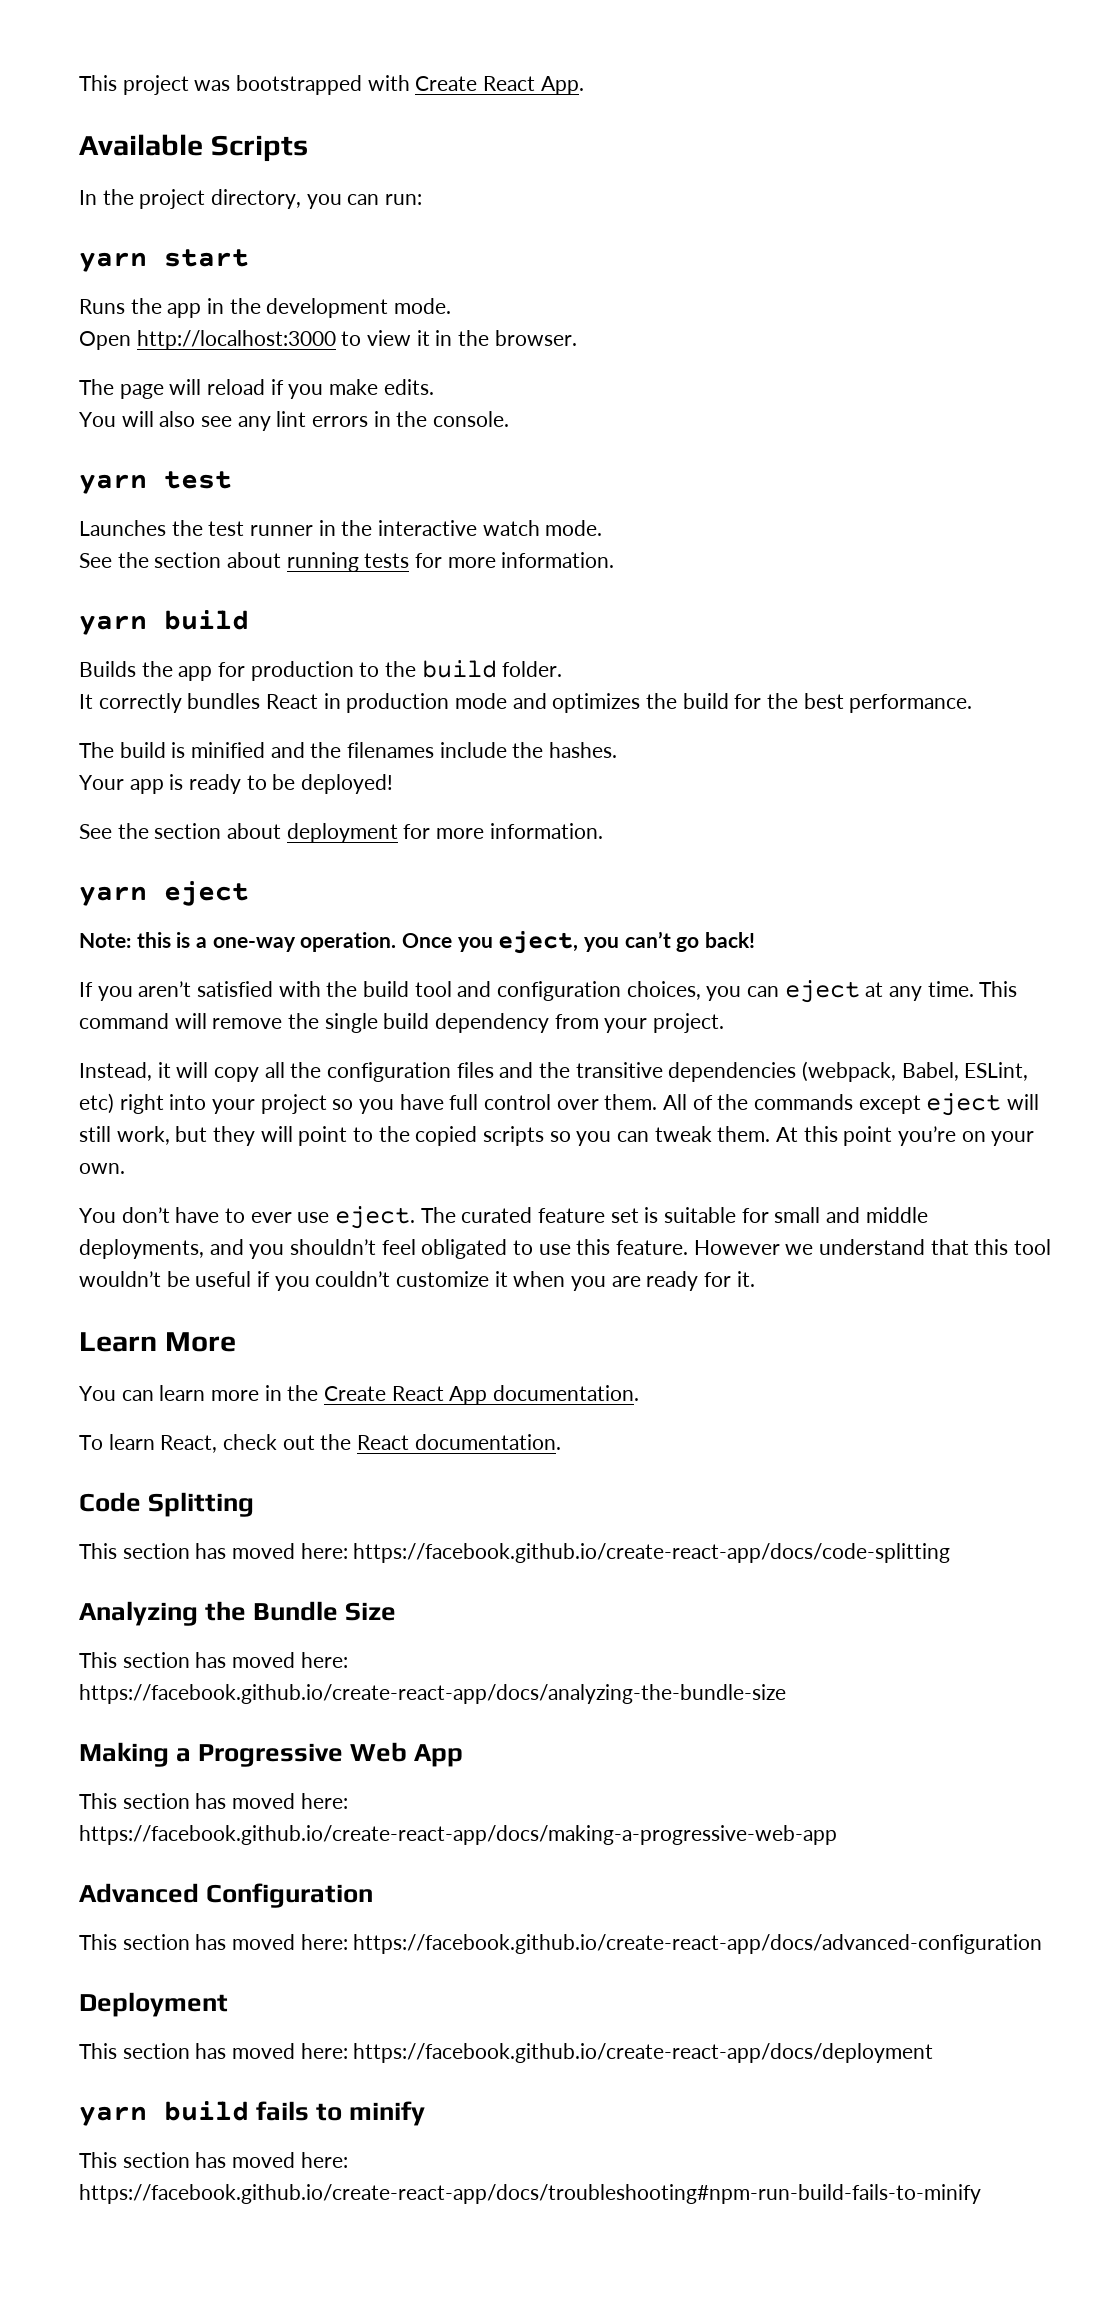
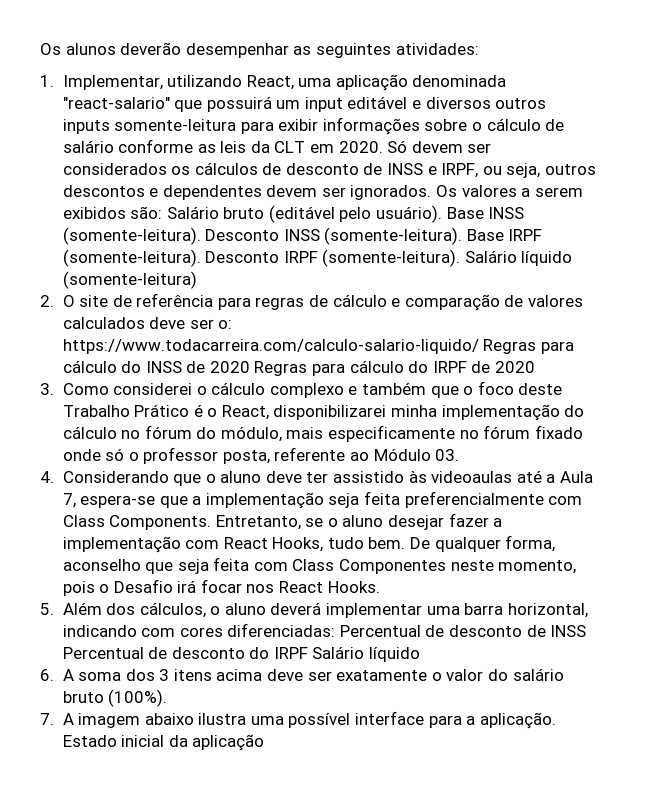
[79,75,584,95] [79,134,308,162] [79,189,423,209] [79,249,249,272] [79,298,452,318] [79,330,577,350] [79,379,434,399] [79,411,510,431] [79,471,232,494] [79,520,603,536] [79,552,615,572] [79,610,249,635] [79,660,563,681] [79,693,973,713] [79,742,618,758] [79,774,394,794] [79,823,603,843] [79,881,249,906] [79,931,756,954] [79,980,1018,1003] [79,1013,725,1033] [79,1061,1029,1082] [79,1093,1040,1116] [79,1126,1035,1146] [79,1163,125,1174] [79,1206,928,1229] [79,1239,1052,1259] [79,1271,755,1291] [79,1332,236,1352] [79,1385,640,1405] [79,1434,561,1453] [79,1492,255,1517] [79,1543,951,1563] [79,1601,397,1626] [79,1652,348,1668] [79,1684,786,1704] [79,1742,464,1767] [79,1793,348,1809] [79,1825,837,1845] [79,1883,374,1908] [79,1934,1043,1954] [79,1992,228,2017] [79,2043,934,2063] [79,2101,426,2126] [79,2152,348,2168] [79,2184,981,2204] This project was bootstrapped with Create React App. // Available Scripts // In the project directory, you can run: // yarn start // Runs the app in the development mode. // Open http://localhost:3000 to view it in the browser. // The page will reload if you make edits. // You will also see any lint errors in the console. // yarn test // Launches the test runner in the interactive watch mode. // See the section about running tests for more information. // yarn build // Builds the app for production to the build folder. // It correctly bundles React in production mode and optimizes the build for the best performance. // The build is minified and the filenames include the hashes. // Your app is ready to be deployed! // See the section about deployment for more information. // yarn eject // Note: this is a one-way operation. Once you eject, you can’t go back! // If you aren’t satisfied with the build tool and configuration choices, you can eject at any time. This command will remove the single build dependency from your project. // Instead, it will copy all the configuration files and the transitive dependencies (webpack, Babel, ESLint, etc) right into your project so you have full control over them. All of the commands except eject will still work, but they will point to the copied scripts so you can tweak them. At this point you’re on your own. // You don’t have to ever use eject. The curated feature set is suitable for small and middle deployments, and you shouldn’t feel obligated to use this feature. However we understand that this tool wouldn’t be useful if you couldn’t customize it when you are ready for it. // Learn More // You can learn more in the Create React App documentation. // To learn React, check out the React documentation. // Code Splitting // This section has moved here: https://facebook.github.io/create-react-app/docs/code-splitting // Analyzing the Bundle Size // This section has moved here: https://facebook.github.io/create-react-app/docs/analyzing-the-bundle-size // Making a Progressive Web App // This section has moved here: https://facebook.github.io/create-react-app/docs/making-a-progressive-web-app // Advanced Configuration // This section has moved here: https://facebook.github.io/create-react-app/docs/advanced-configuration // Deployment // This section has moved here: https://facebook.github.io/create-react-app/docs/deployment // yarn build fails to minify // This section has moved here: https://facebook.github.io/create-react-app/docs/troubleshooting#npm-run-build-fails-to-minify -> [40,42,479,58] [40,74,507,91] [62,96,547,112] [62,117,565,135] [62,139,492,153] [62,162,596,178] [62,185,583,200] [62,205,525,223] [62,227,543,245] [62,249,573,267] [62,271,197,289] [40,293,583,311] [62,317,233,329] [62,339,574,354] [62,360,535,376] [40,381,563,398] [62,404,585,421] [62,425,583,442] [62,447,460,464] [40,470,593,486] [62,491,583,509] [62,513,503,530] [62,535,556,553] [62,557,577,574] [62,579,380,596] [40,602,588,618] [62,623,587,637] [62,646,421,662] [40,668,564,681] [62,689,168,707] [40,711,556,729] [62,734,265,751] Os alunos deverão desempenhar as seguintes atividades: // 1. Implementar, utilizando React, uma aplicação denominada "react-salario" que possuirá um input editável e diversos outros inputs somente-leitura para exibir informações sobre o cálculo de salário conforme as leis da CLT em 2020. Só devem ser considerados os cálculos de desconto de INSS e IRPF, ou seja, outros descontos e dependentes devem ser ignorados. Os valores a serem exibidos são: Salário bruto (editável pelo usuário). Base INSS (somente-leitura). Desconto INSS (somente-leitura). Base IRPF (somente-leitura). Desconto IRPF (somente-leitura). Salário líquido (somente-leitura) // 2. O site de referência para regras de cálculo e comparação de valores calculados deve ser o: https://www.todacarreira.com/calculo-salario-liquido/ Regras para cálculo do INSS de 2020 Regras para cálculo do IRPF de 2020 // 3. Como considerei o cálculo complexo e também que o foco deste Trabalho Prático é o React, disponibilizarei minha implementação do cálculo no fórum do módulo, mais especificamente no fórum fixado onde só o professor posta, referente ao Módulo 03. // 4. Considerando que o aluno deve ter assistido às videoaulas até a Aula 7, espera-se que a implementação seja feita preferencialmente com Class Components. Entretanto, se o aluno desejar fazer a implementação com React Hooks, tudo bem. De qualquer forma, aconselho que seja feita com Class Componentes neste momento, pois o Desafio irá focar nos React Hooks. // 5. Além dos cálculos, o aluno deverá implementar uma barra horizontal, indicando com cores diferenciadas: Percentual de desconto de INSS Percentual de desconto do IRPF Salário líquido // 6. A soma dos 3 itens acima deve ser exatamente o valor do salário bruto (100%). // 7. A imagem abaixo ilustra uma possível interface para a aplicação. Estado inicial da aplicação

